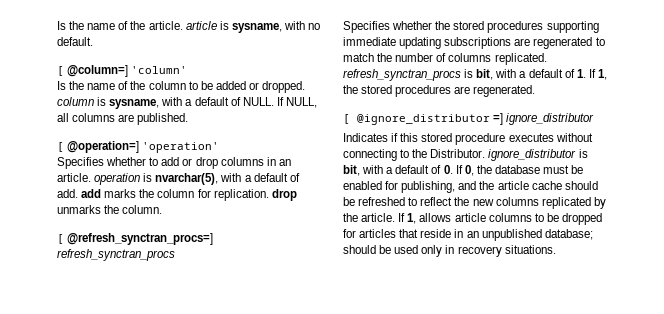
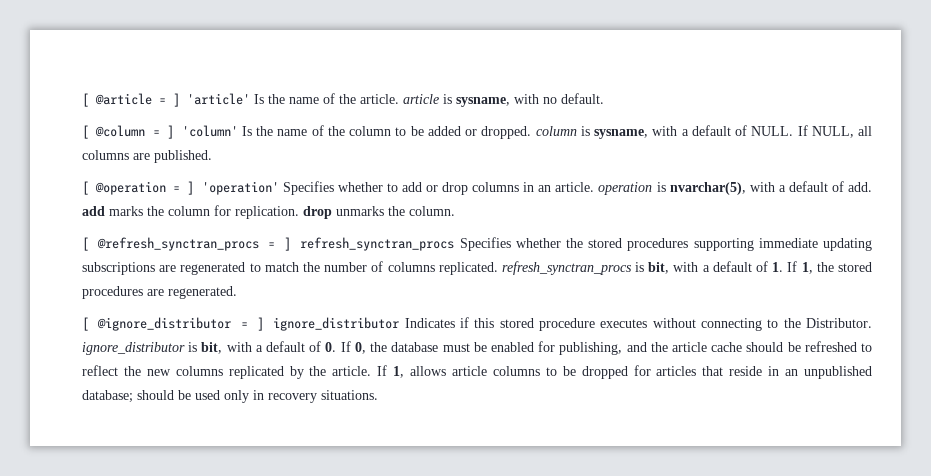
(57, 25) none -> [82,93,250,107] [ @article = ] 'article'
[67,65,129,77] @column=] -> [95,125,175,139] @column = ]
(188, 70) // -> (238, 131) none
[67,141,140,153] @operation=] -> [95,181,195,195] @operation = ]
(220, 147) // -> (279, 188) none
[67,233,214,245] [57,249,175,261] @refresh_synctran_procs=] refresh_synctran_procs // -> [97,237,455,251] @refresh_synctran_procs = ] refresh_synctran_procs
[493,113,595,125] =] ignore_distributor // -> [240,317,400,331] = ] ignore_distributor

